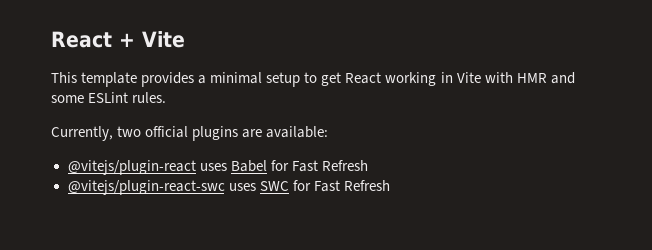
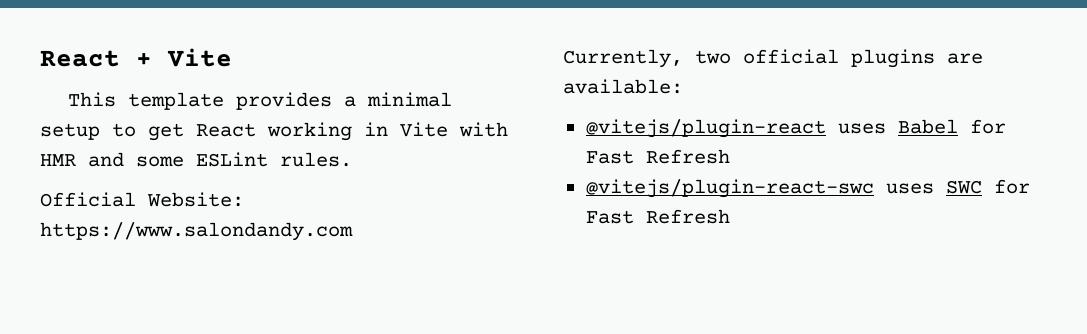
(167, 97) none -> [40,192,244,207] [40,222,353,241] // Official Website: https://www.salondandy.com

